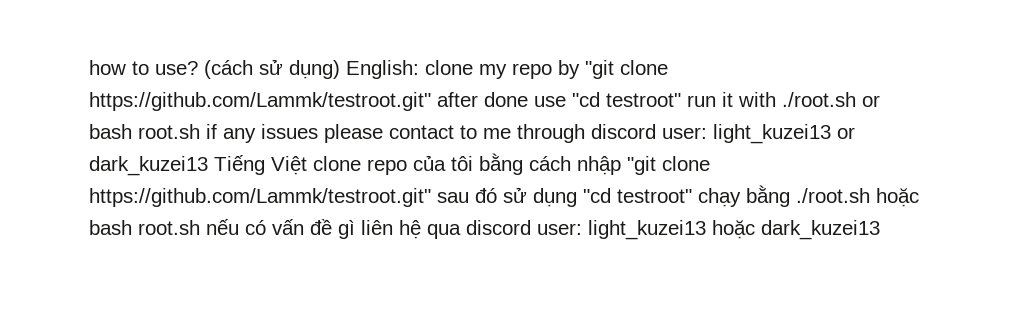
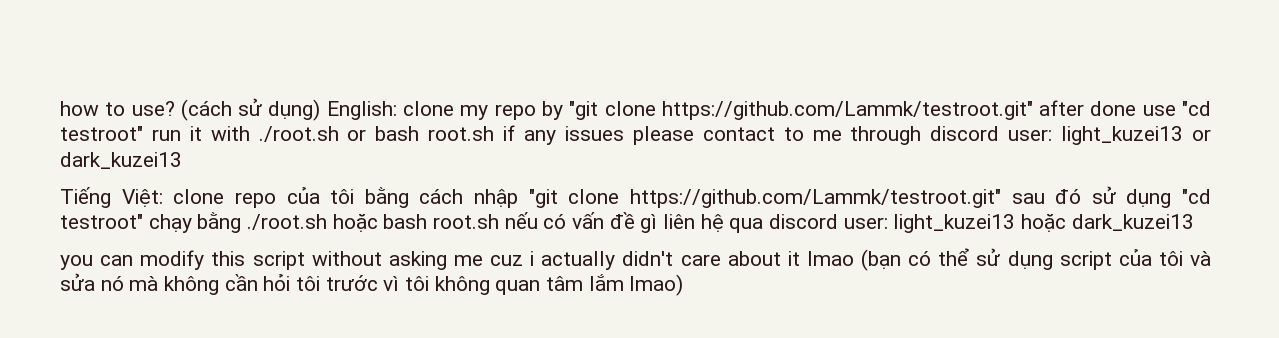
[214,155,307,175] Tiếng Việt -> [60,187,163,208] // Tiếng Việt:
(880, 230) none -> [60,248,1211,271] [60,273,684,296] // you can modify this script without asking me cuz i actually didn't care about it lmao (bạn có thể sử dụng script của tôi và sửa nó mà không cần hỏi tôi trước vì tôi không quan tâm lắm lmao)

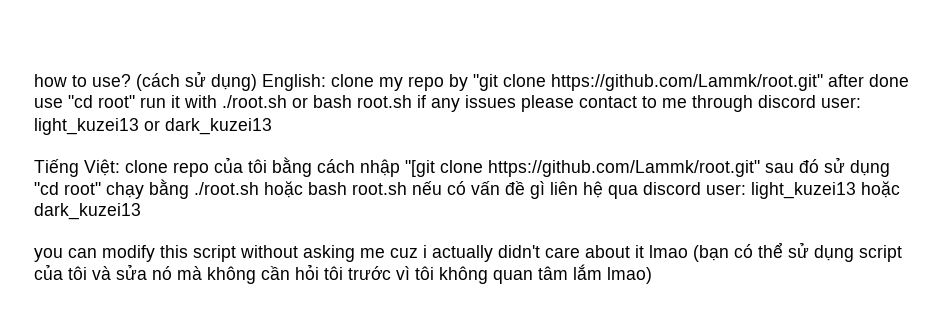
[661,101,1033,120] https://github.com/Lammk/testroot.git" -> [551,74,823,91] https://github.com/Lammk/root.git"
[60,126,143,141] testroot" -> [98,95,135,108] root"
[528,189,1001,208] "git clone https://github.com/Lammk/testroot.git" -> [405,160,760,177] "[git clone https://github.com/Lammk/root.git"
[60,214,143,229] testroot" -> [64,182,101,195] root"

